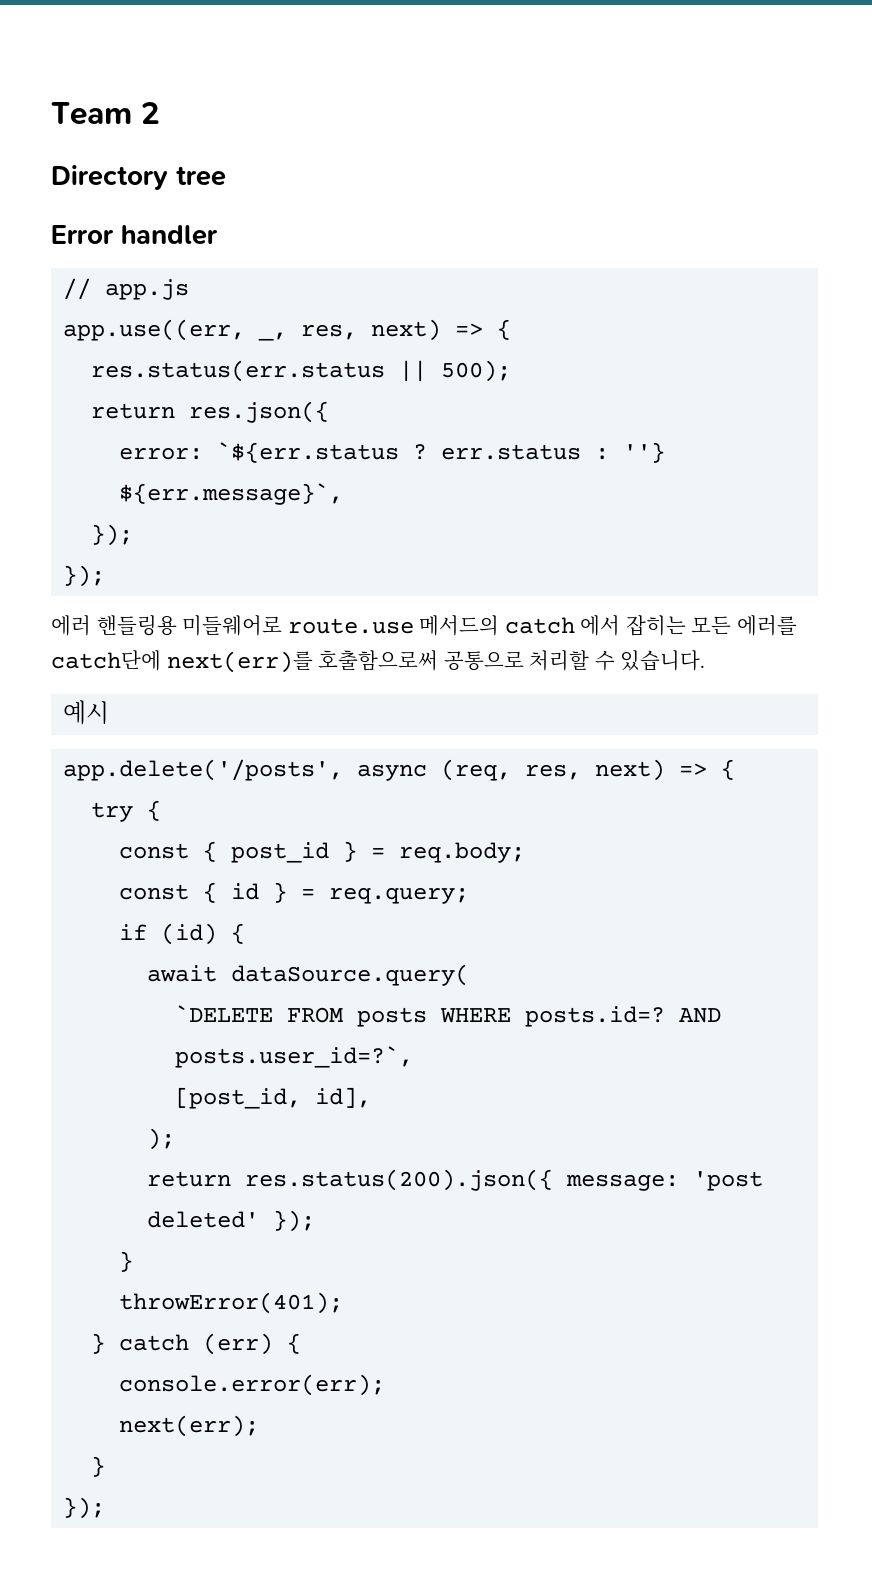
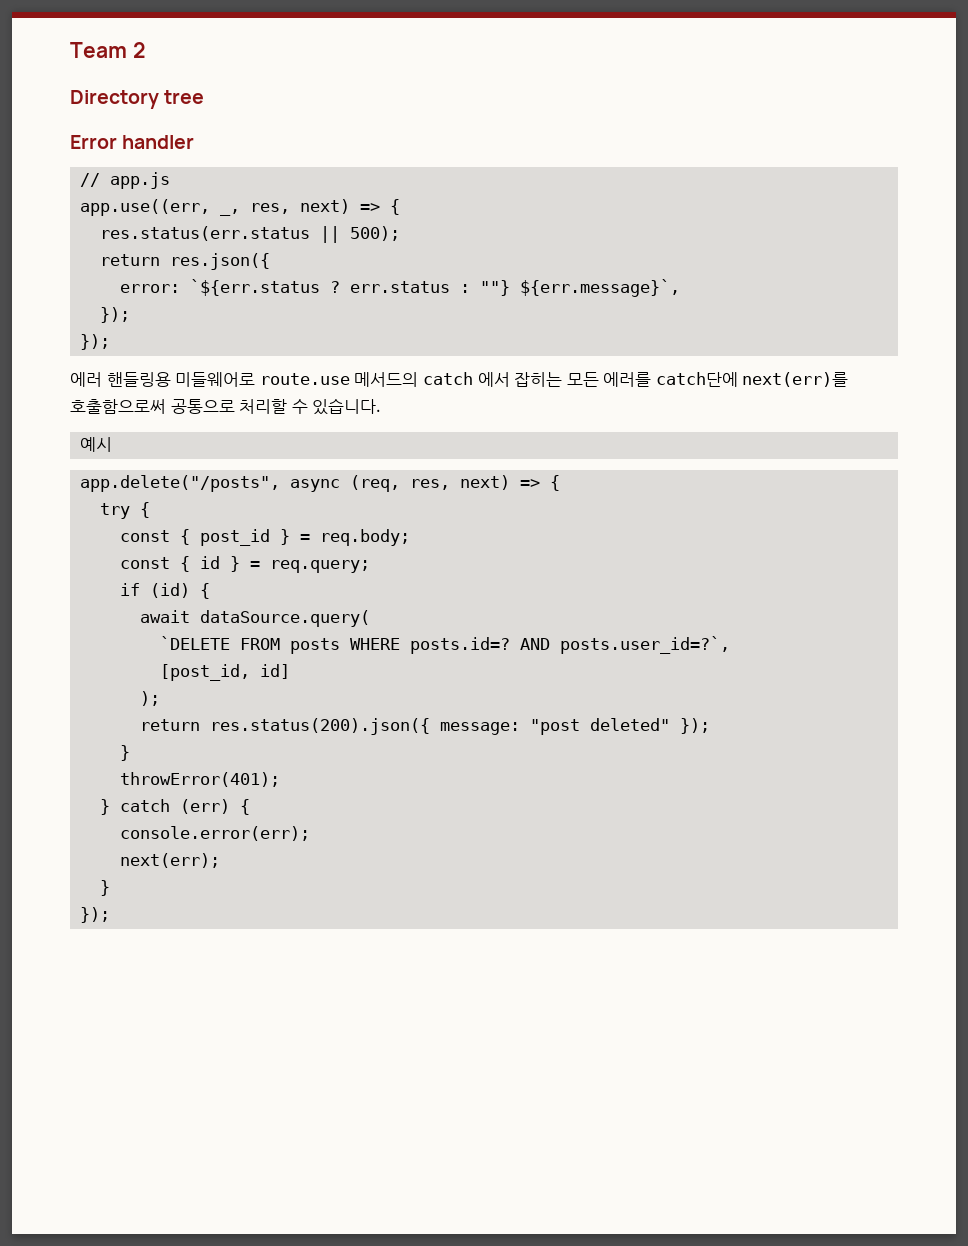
[623,442,666,463] ''} -> [480,280,511,296] ""}
[63,759,344,781] app.delete('/posts', -> [80,475,281,492] app.delete("/posts",
[315,1087,372,1108] id], -> [260,664,291,679] id]
[693,1171,764,1191] [147,1211,260,1228] 'post deleted' -> [530,718,671,735] "post deleted"

